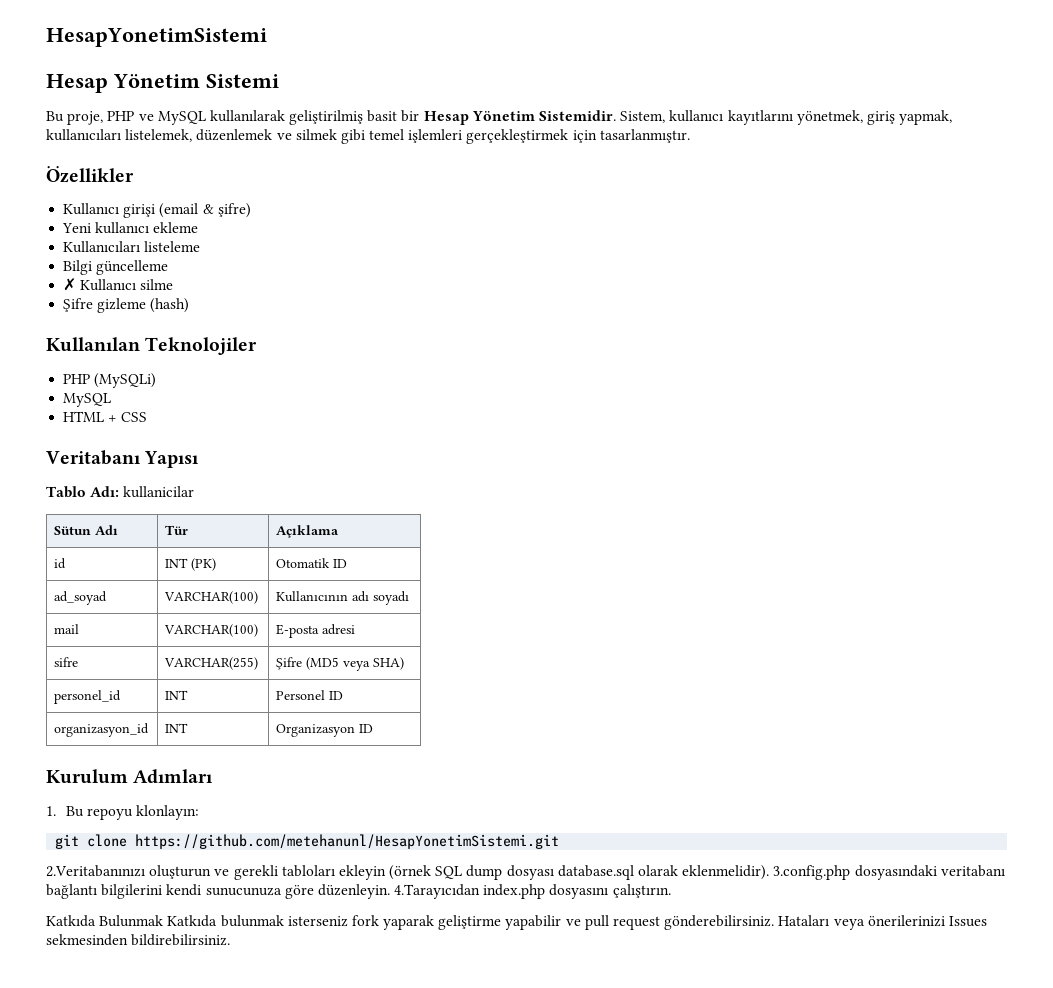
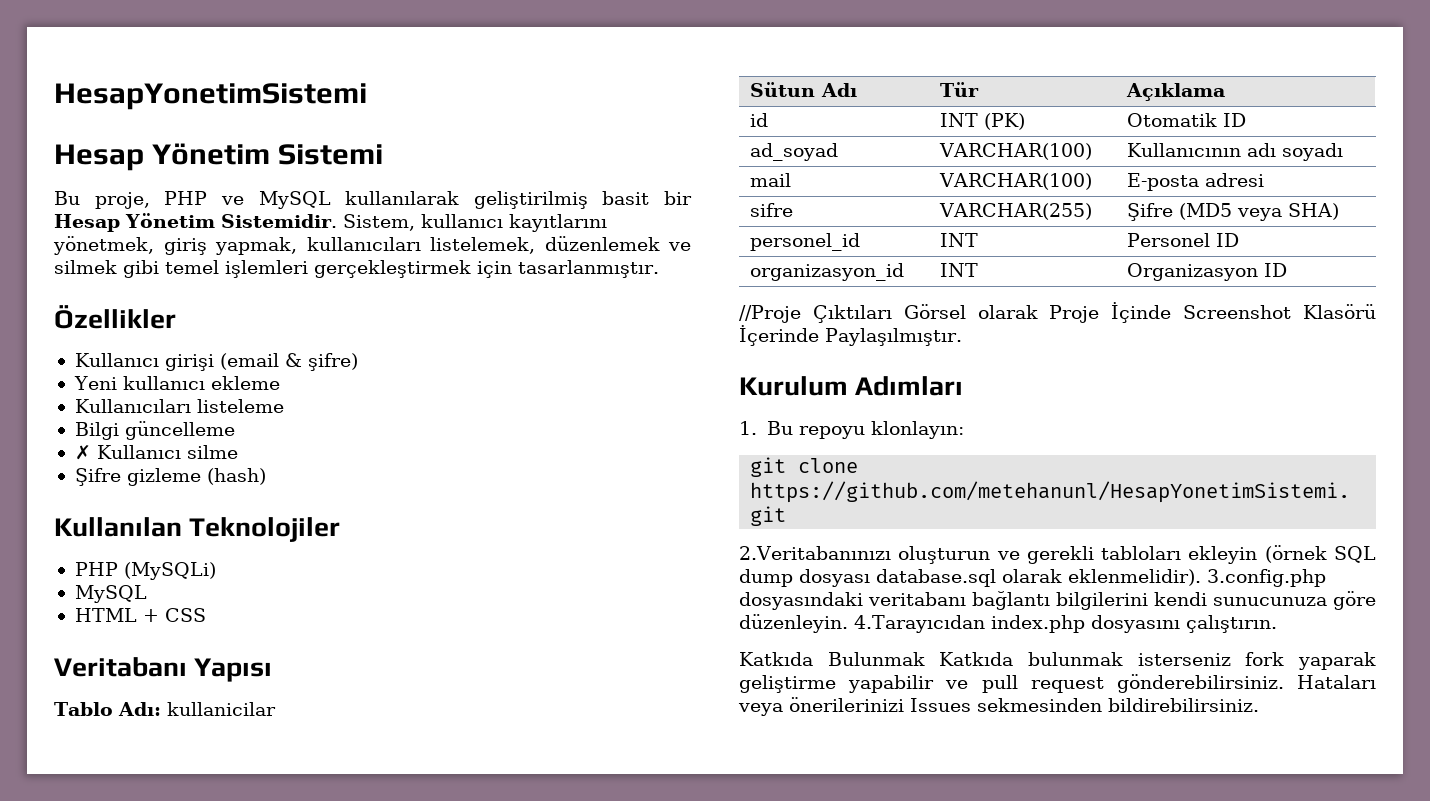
(374, 728) none -> [739,302,1376,323] [739,325,962,346] // //Proje Çıktıları Görsel olarak Proje İçinde Screenshot Klasörü İçerinde Paylaşılmıştır.

